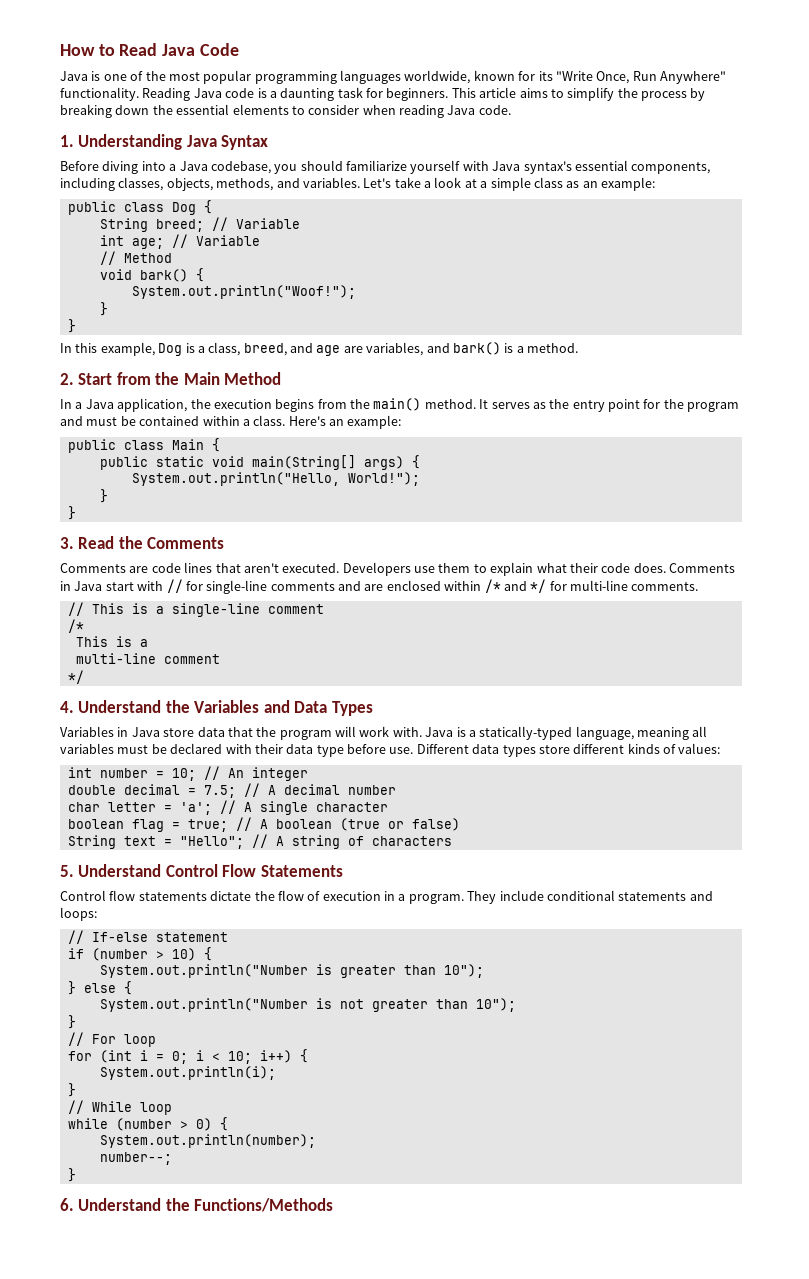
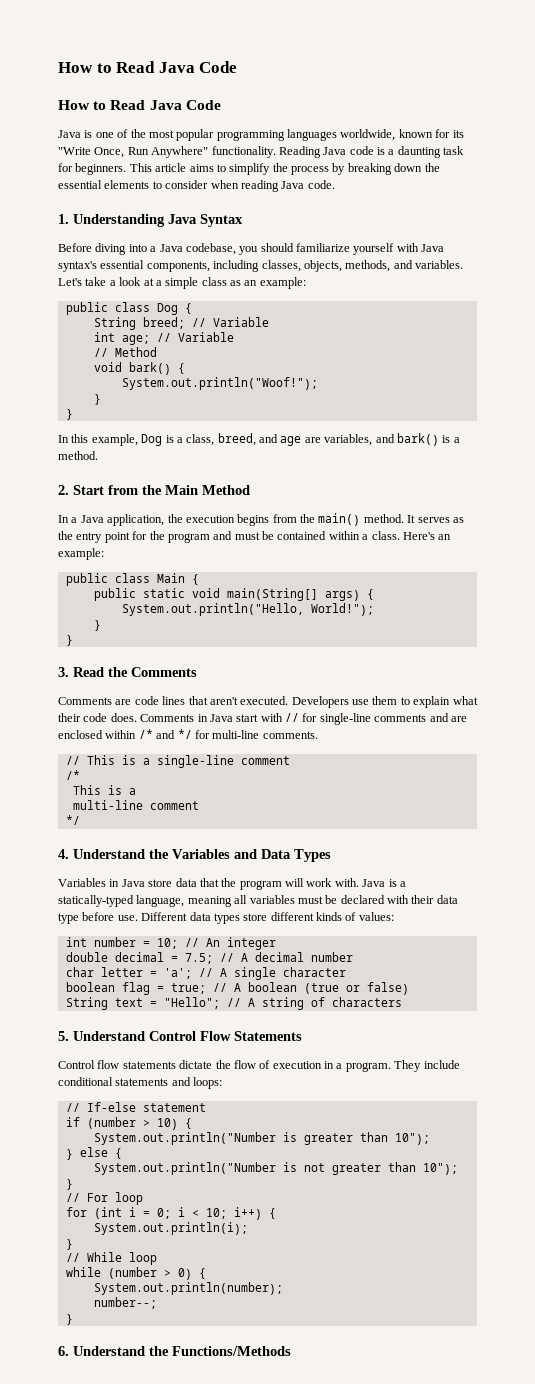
[60,43,239,56] How to Read Java Code -> [58,61,238,73] [58,100,221,110] How to Read Java Code // How to Read Java Code

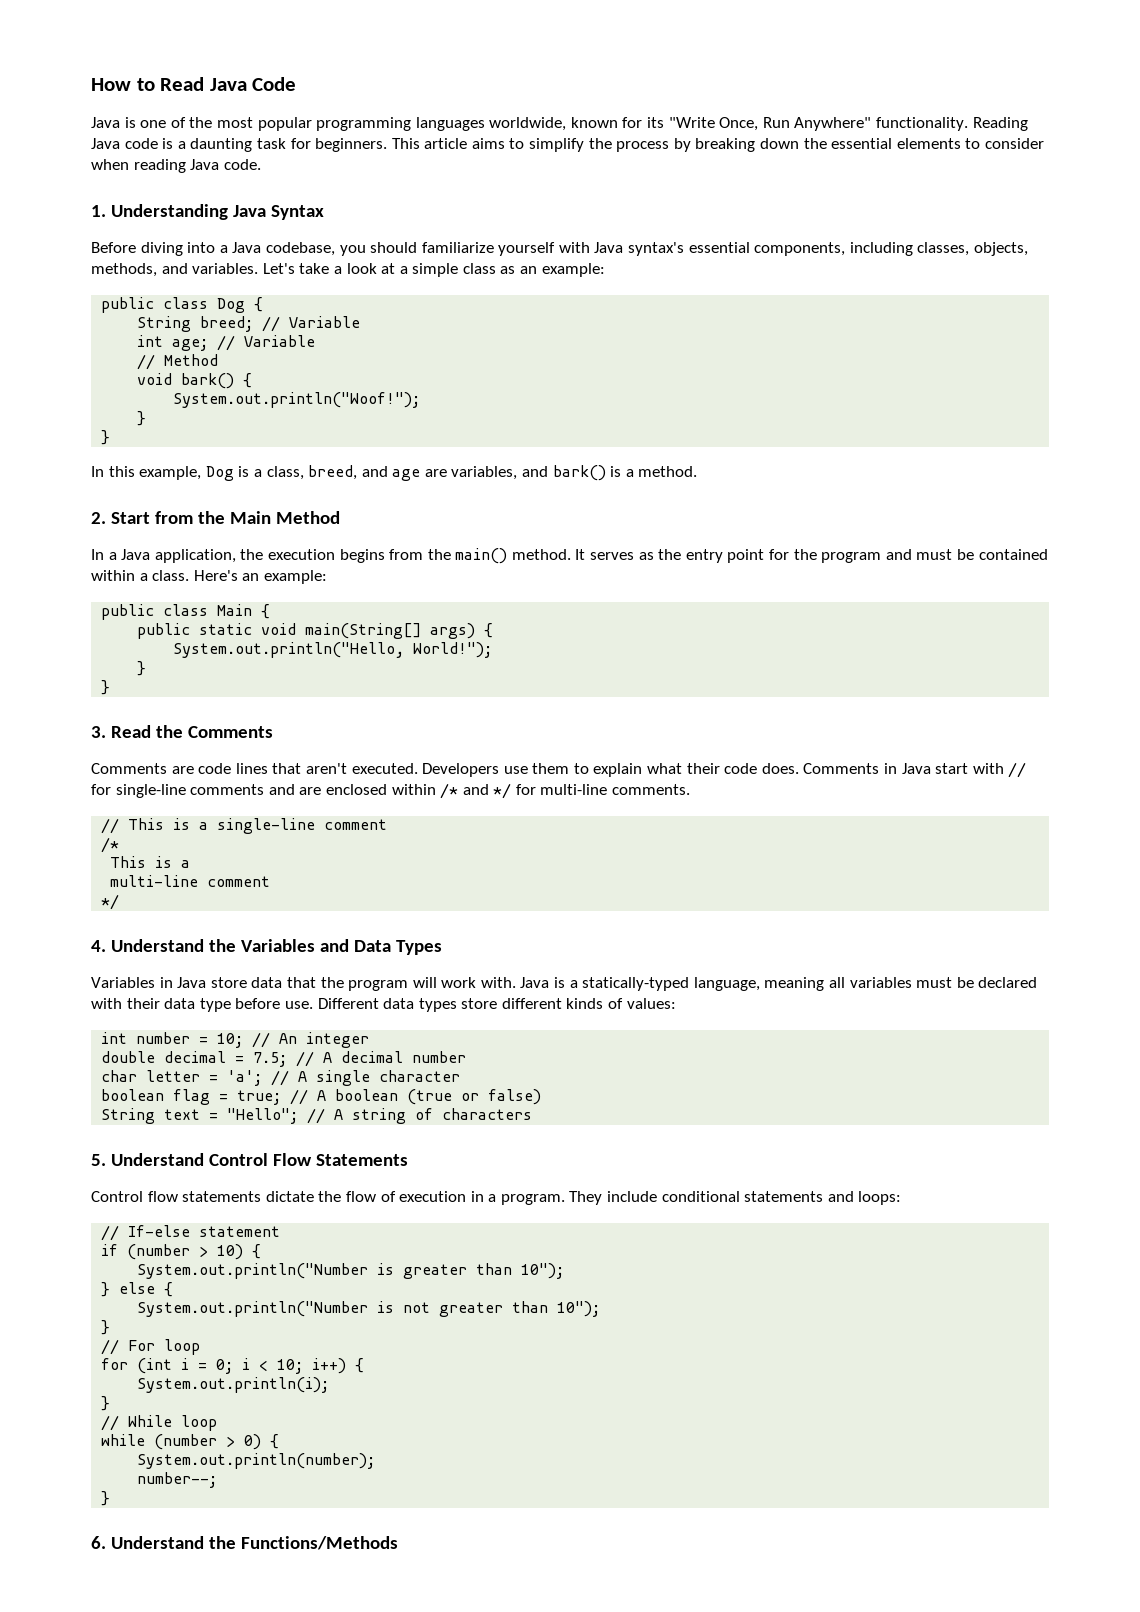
[58,61,238,73] [58,100,221,110] How to Read Java Code // How to Read Java Code -> [91,77,297,91] How to Read Java Code

